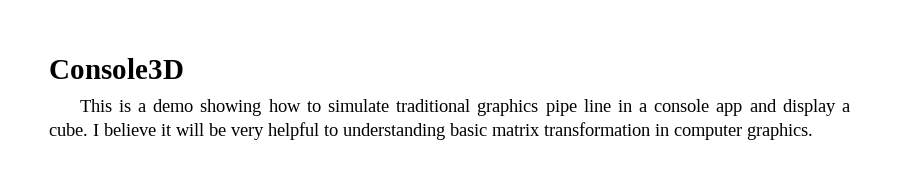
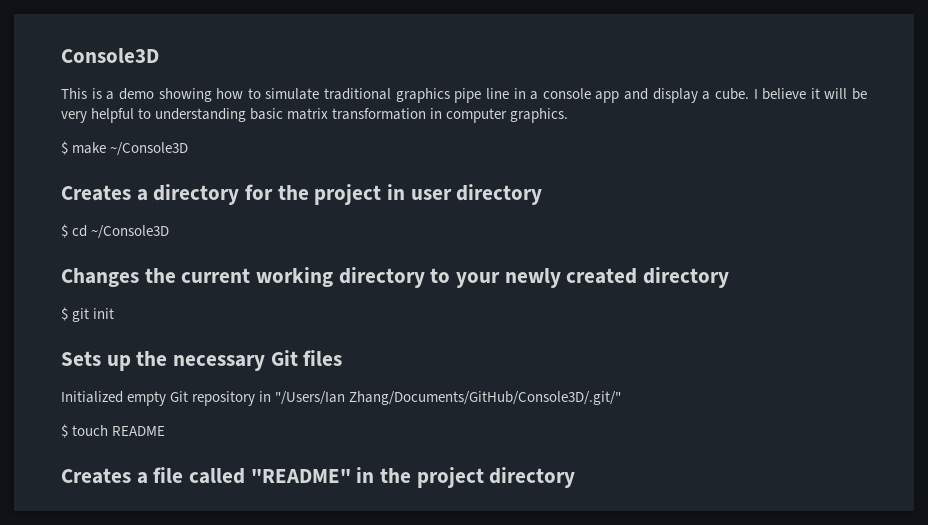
(813, 131) none -> [61,141,189,156] [61,184,543,205] [61,224,170,239] [61,267,730,288] [61,307,115,322] [61,350,343,371] [61,391,622,406] [61,424,166,438] [61,467,576,488] // $ make ~/Console3D // Creates a directory for the project in user directory // $ cd ~/Console3D // Changes the current working directory to your newly created directory // $ git init // Sets up the necessary Git files // Initialized empty Git repository in "/Users/Ian Zhang/Documents/GitHub/Console3D/.git/" // $ touch README // Creates a file called "README" in the project directory

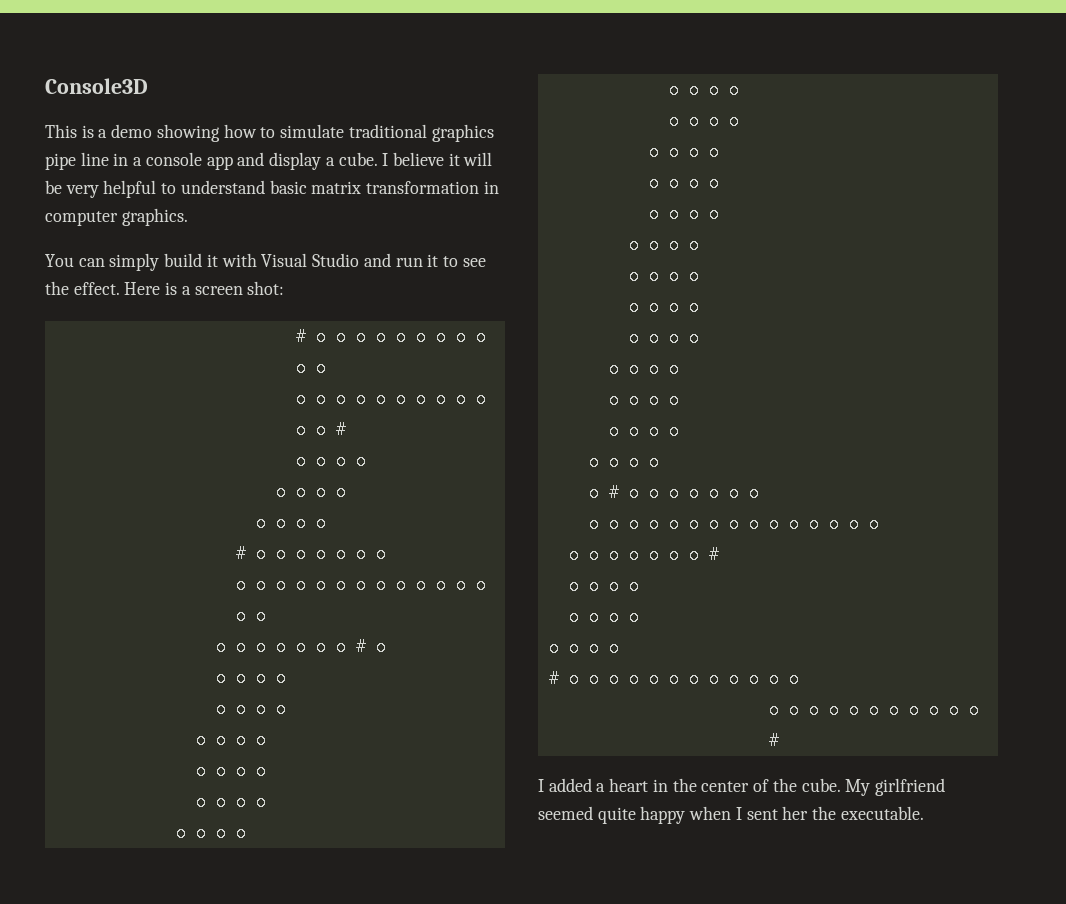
[155,108,247,122] understanding -> [180,180,265,194] understand
[61,141,189,156] [61,184,543,205] [61,224,170,239] [61,267,730,288] [61,307,115,322] [61,350,343,371] [61,391,622,406] [61,424,166,438] [61,467,576,488] $ make ~/Console3D // Creates a directory for the project in user directory // $ cd ~/Console3D // Changes the current working directory to your newly created directory // $ git init // Sets up the necessary Git files // Initialized empty Git repository in "/Users/Ian Zhang/Documents/GitHub/Console3D/.git/" // $ touch README // Creates a file called "README" in the project directory -> [45,253,486,271] [45,281,285,295] [295,328,486,346] [295,359,326,377] [295,390,486,408] [295,421,346,439] [295,452,366,470] [275,483,346,501] [255,514,326,532] [235,545,386,563] [235,576,486,594] [235,607,266,625] [215,638,386,656] [215,669,286,687] [215,700,286,718] [195,731,266,749] [195,762,266,780] [195,793,266,811] [175,824,246,842] [668,81,739,99] [668,112,739,130] [648,143,719,161] [648,174,719,192] [648,205,719,223] [628,236,699,254] [628,267,699,285] [628,298,699,316] [628,329,699,347] [608,360,679,378] [608,391,679,409] [608,422,679,440] [588,453,659,471] [588,484,759,502] [588,515,879,533] [568,546,719,564] [568,577,639,595] [568,608,639,626] [548,639,619,657] [548,670,799,688] [768,701,979,719] [768,732,779,750] [538,778,945,796] [538,806,924,824] You can simply build it with Visual Studio and run it to see the effect. Here is a screen shot: // # o o o o o o o o o o o // o o o o o o o o o o o o # // o o o o // o o o o // o o o o // # o o o o o o o // o o o o o o o o o o o o o o o // o o o o o o o # o // o o o o // o o o o // o o o o // o o o o // o o o o // o o o o // o o o o // o o o o // o o o o // o o o o // o o o o // o o o o // o o o o // o o o o // o o o o // o o o o // o o o o // o o o o // o o o o // o # o o o o o o o // o o o o o o o o o o o o o o o // o o o o o o o # // o o o o // o o o o // o o o o // # o o o o o o o o o o o o // o o o o o o o o o o o # // I added a heart in the center of the cube. My girlfriend seemed quite happy when I sent her the executable.

